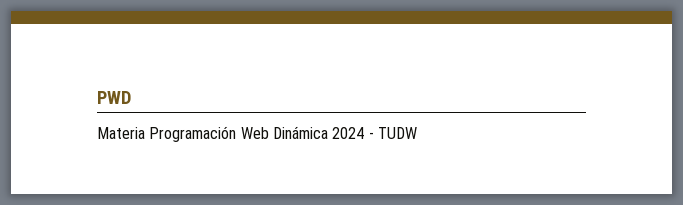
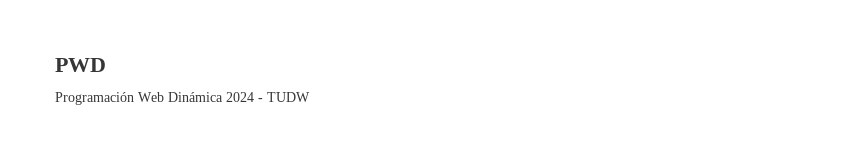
[97,127,145,139] Materia -> (106, 65) none

